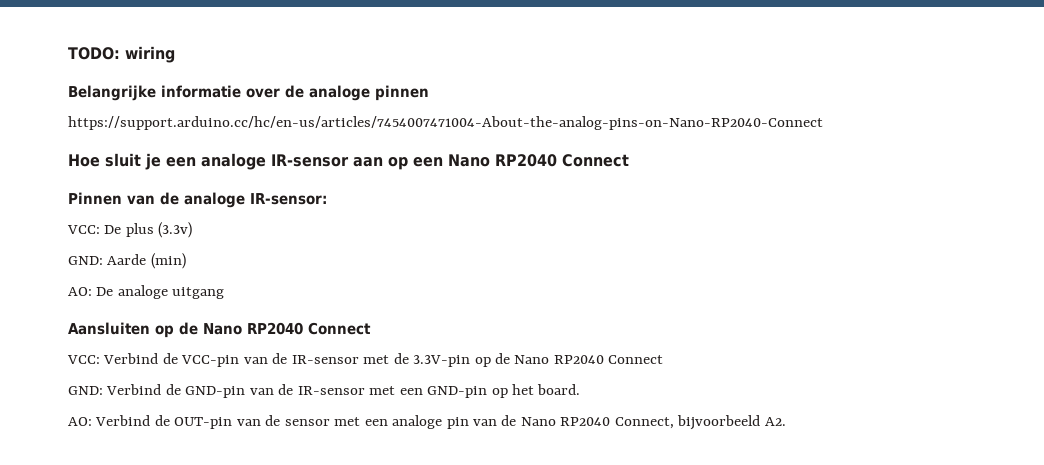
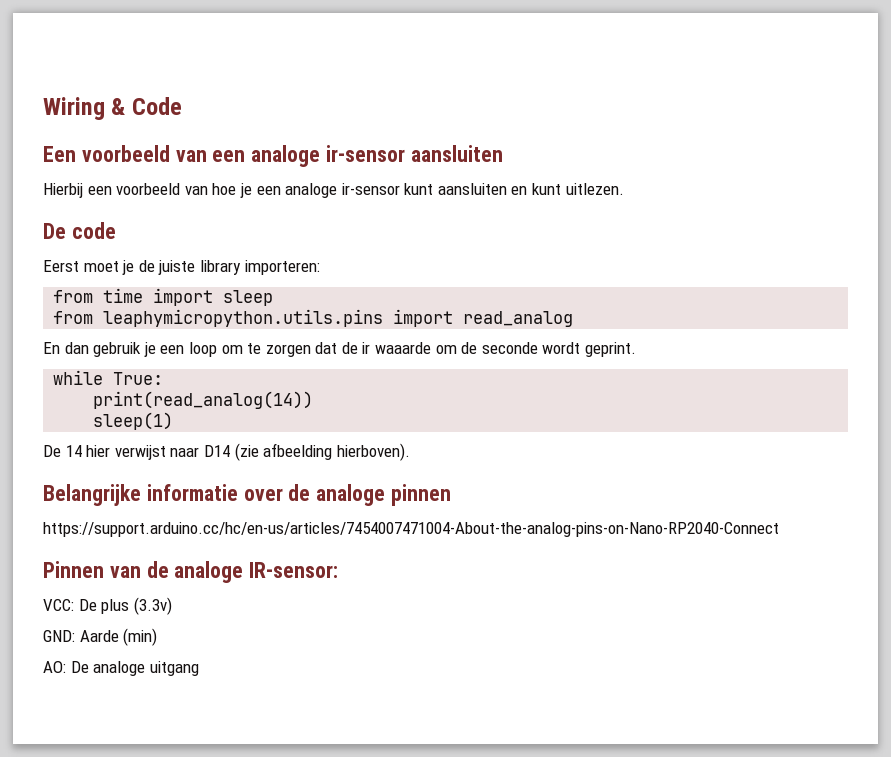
[68,46,175,63] TODO: wiring -> [43,97,182,120] [43,145,503,167] [43,183,624,198] [43,222,116,239] [43,260,320,275] [53,288,274,306] [53,309,574,327] [43,342,637,357] [53,370,164,385] [93,391,314,409] [93,412,174,430] [43,443,410,461] Wiring & Code // Een voorbeeld van een analoge ir-sensor aansluiten // Hierbij een voorbeeld van hoe je een analoge ir-sensor kunt aansluiten en kunt uitlezen. // De code // Eerst moet je de juiste library importeren: // from time import sleep // from leaphymicropython.utils.pins import read_analog // En dan gebruik je een loop om te zorgen dat de ir waaarde om de seconde wordt geprint. // while True: // print(read_analog(14)) // sleep(1) // De 14 hier verwijst naar D14 (zie afbeelding hierboven).
[68,153,629,170] // Hoe sluit je een analoge IR-sensor aan op een Nano RP2040 Connect -> (779, 529) none
[68,322,371,338] [67,353,664,367] [68,384,581,398] [68,415,786,430] // Aansluiten op de Nano RP2040 Connect // VCC: Verbind de VCC-pin van de IR-sensor met de 3.3V-pin op de Nano RP2040 Connect // GND: Verbind de GND-pin van de IR-sensor met een GND-pin op het board. // AO: Verbind de OUT-pin van de sensor met een analoge pin van de Nano RP2040 Connect, bijvoorbeeld A2. -> (199, 668) none

